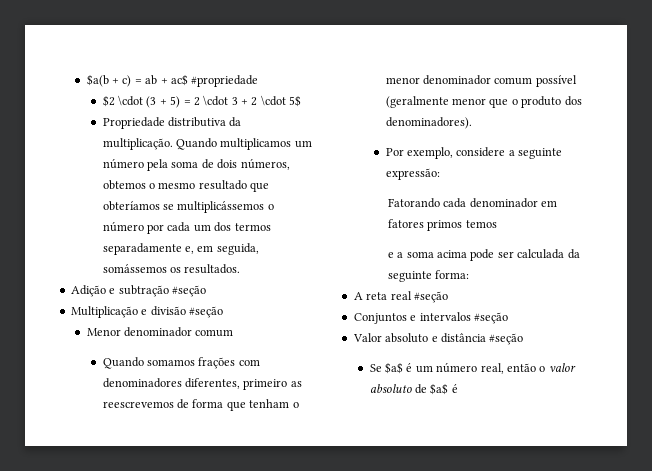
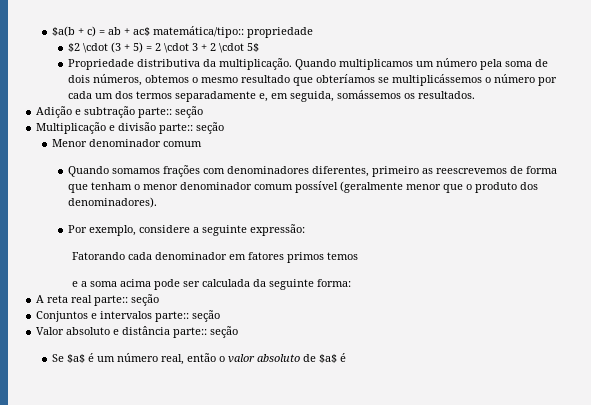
[191,75,259,87] #propriedade -> [153,26,314,38] matemática/tipo:: propriedade
[171,285,206,297] #seção -> [138,106,204,118] parte:: seção
[188,306,223,318] #seção -> [159,122,225,134] parte:: seção
[413,291,448,303] #seção -> [94,294,160,306] parte:: seção
[473,312,508,324] #seção -> [155,310,221,322] parte:: seção
[489,333,524,345] #seção -> [173,326,239,338] parte:: seção

